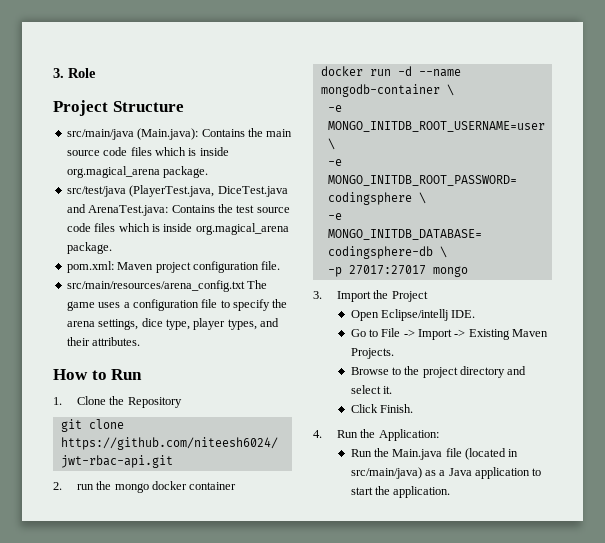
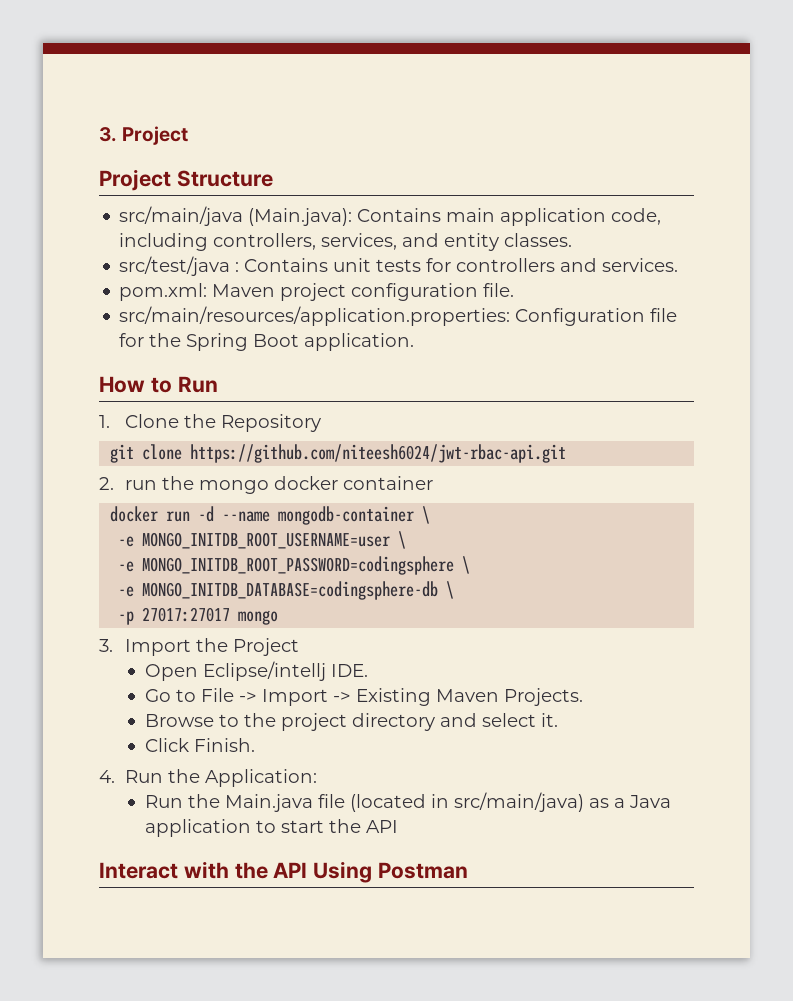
[53,68,96,78] 3. Role -> [99,126,189,145] 3. Project
[247,128,293,137] [66,147,229,156] [66,166,209,178] [66,185,288,197] [66,204,290,216] [66,223,289,235] [66,242,112,254] the main source code files which is inside org.magical_arena package. // src/test/java (PlayerTest.java, DiceTest.java and ArenaTest.java: Contains the test source code files which is inside org.magical_arena package. -> [446,208,662,226] [119,233,573,251] [119,256,679,276] main application code, including controllers, services, and entity classes. // src/test/java : Contains unit tests for controllers and services.
[66,280,268,292] [66,299,288,311] [66,318,279,330] [66,337,141,346] src/main/resources/arena_config.txt The game uses a configuration file to specify the arena settings, dice type, player types, and their attributes. -> [119,306,678,326] [119,333,415,351] src/main/resources/application.properties: Configuration file for the Spring Boot application.
[393,486,451,498] application. -> [365,820,398,833] [99,861,469,883] API // Interact with the API Using Postman

